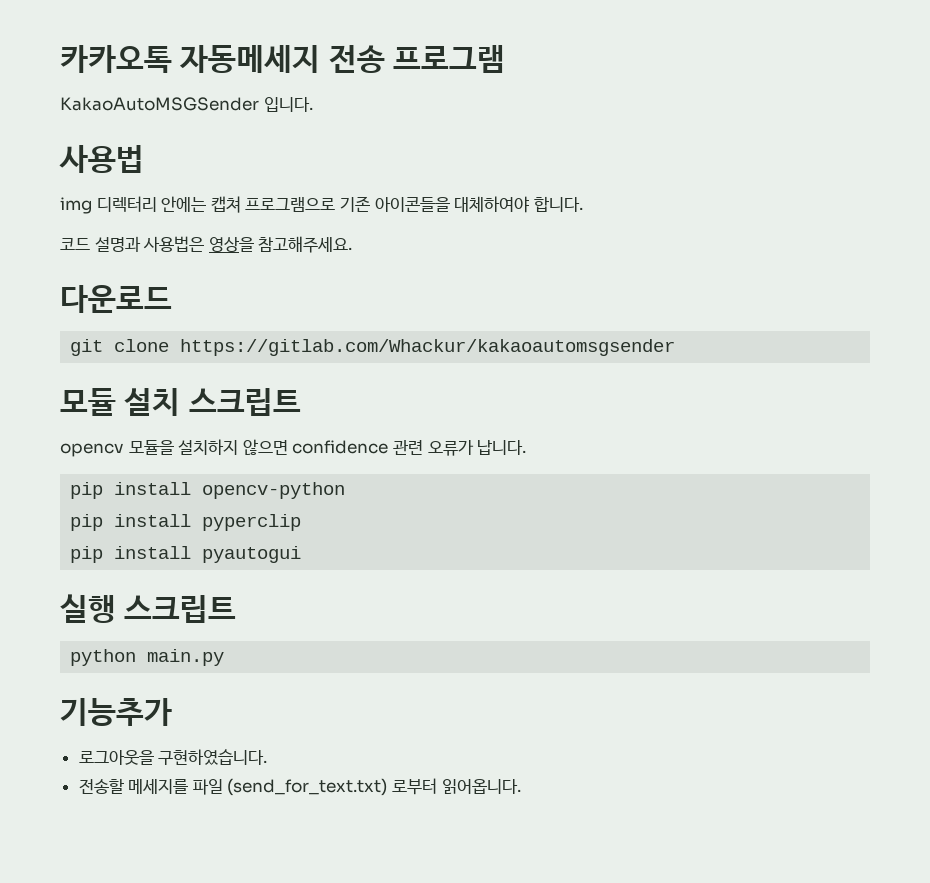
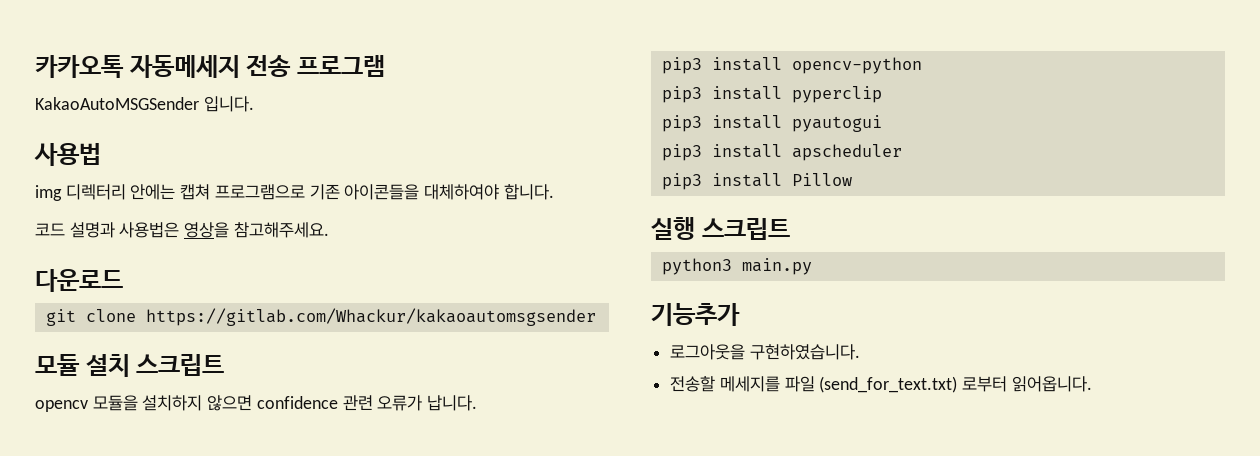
[70,482,104,499] pip -> [661,57,702,74] pip3
[70,514,104,531] pip -> [661,86,702,103] pip3
[70,546,104,563] pip -> [661,115,702,132] pip3
(302, 554) none -> [661,144,902,161] [661,173,852,190] // pip3 install apscheduler // pip3 install Pillow
[70,649,137,666] python -> [661,258,732,275] python3

